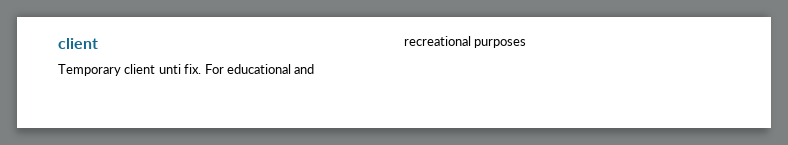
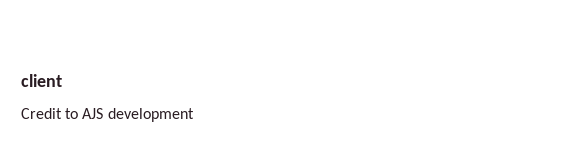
[58,64,315,76] [404,36,527,48] Temporary client unti fix. For educational and recreational purposes -> [21,108,194,122] Credit to AJS development

